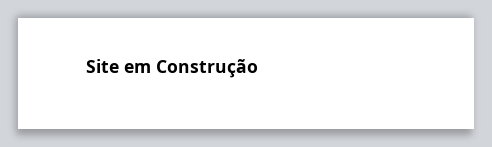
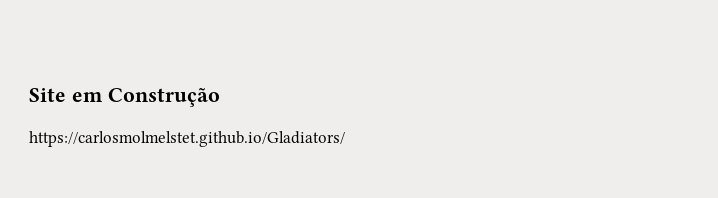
(258, 68) none -> [29,131,345,147] // https://carlosmolmelstet.github.io/Gladiators/

